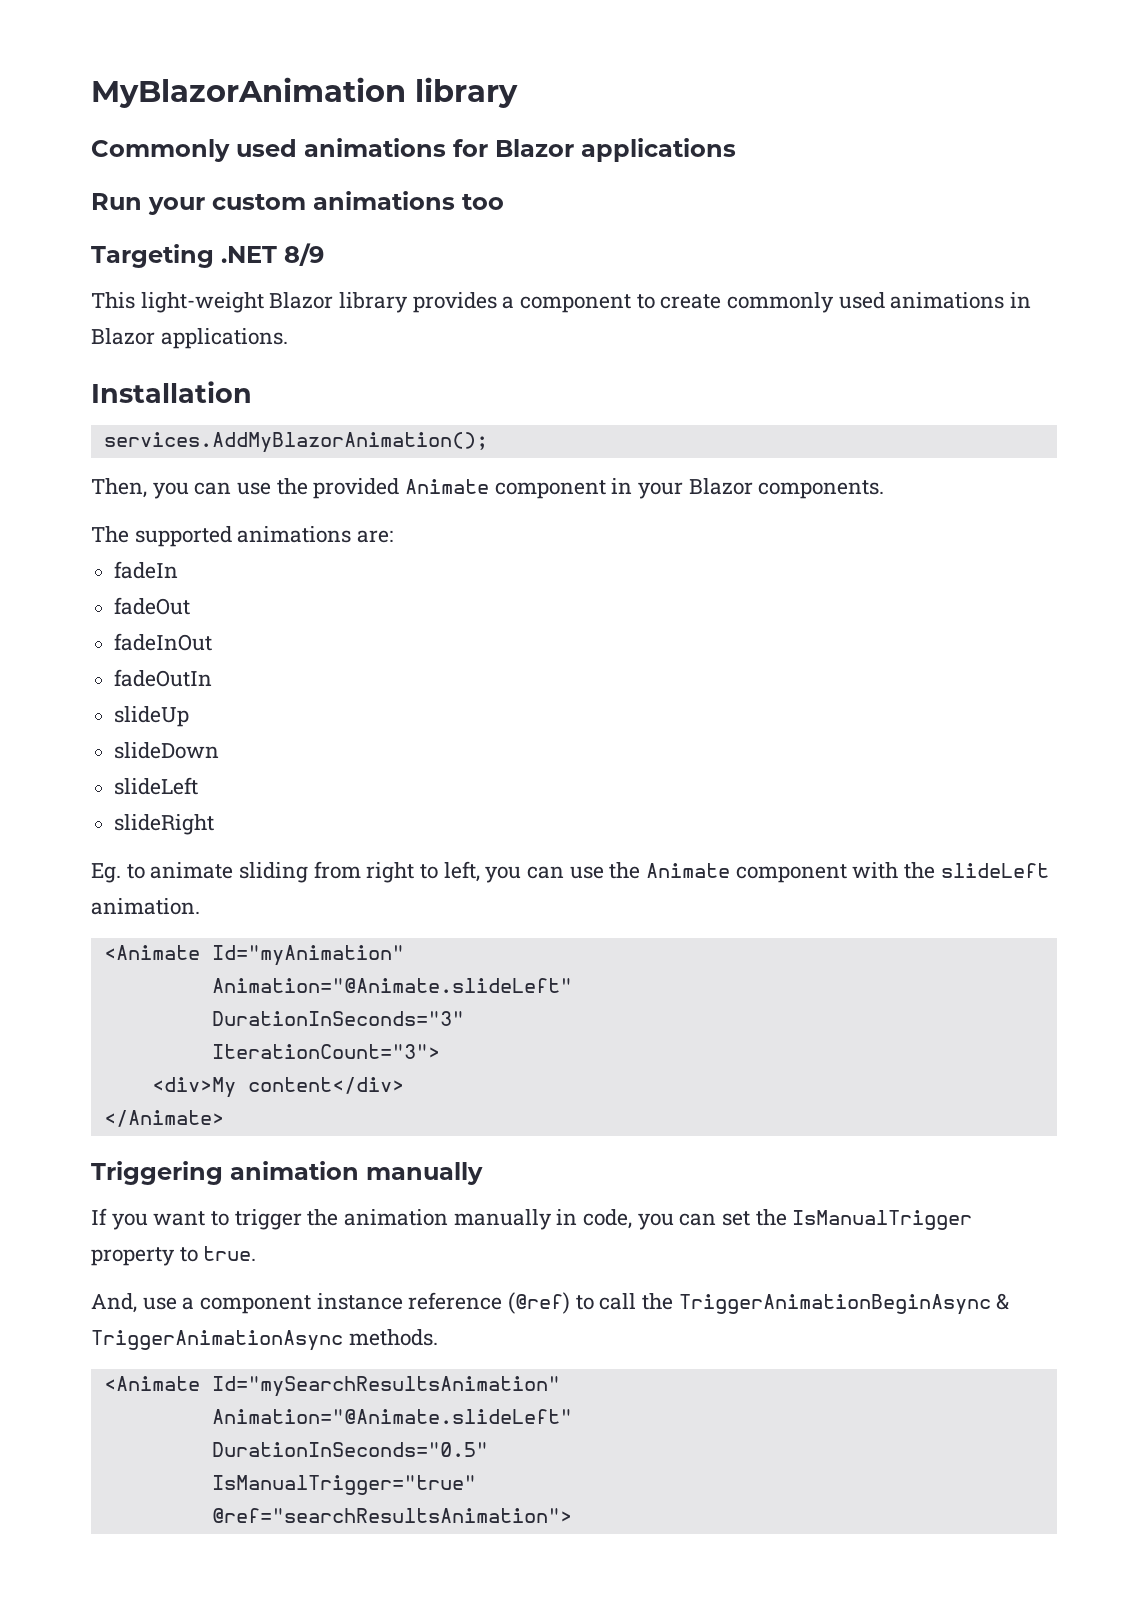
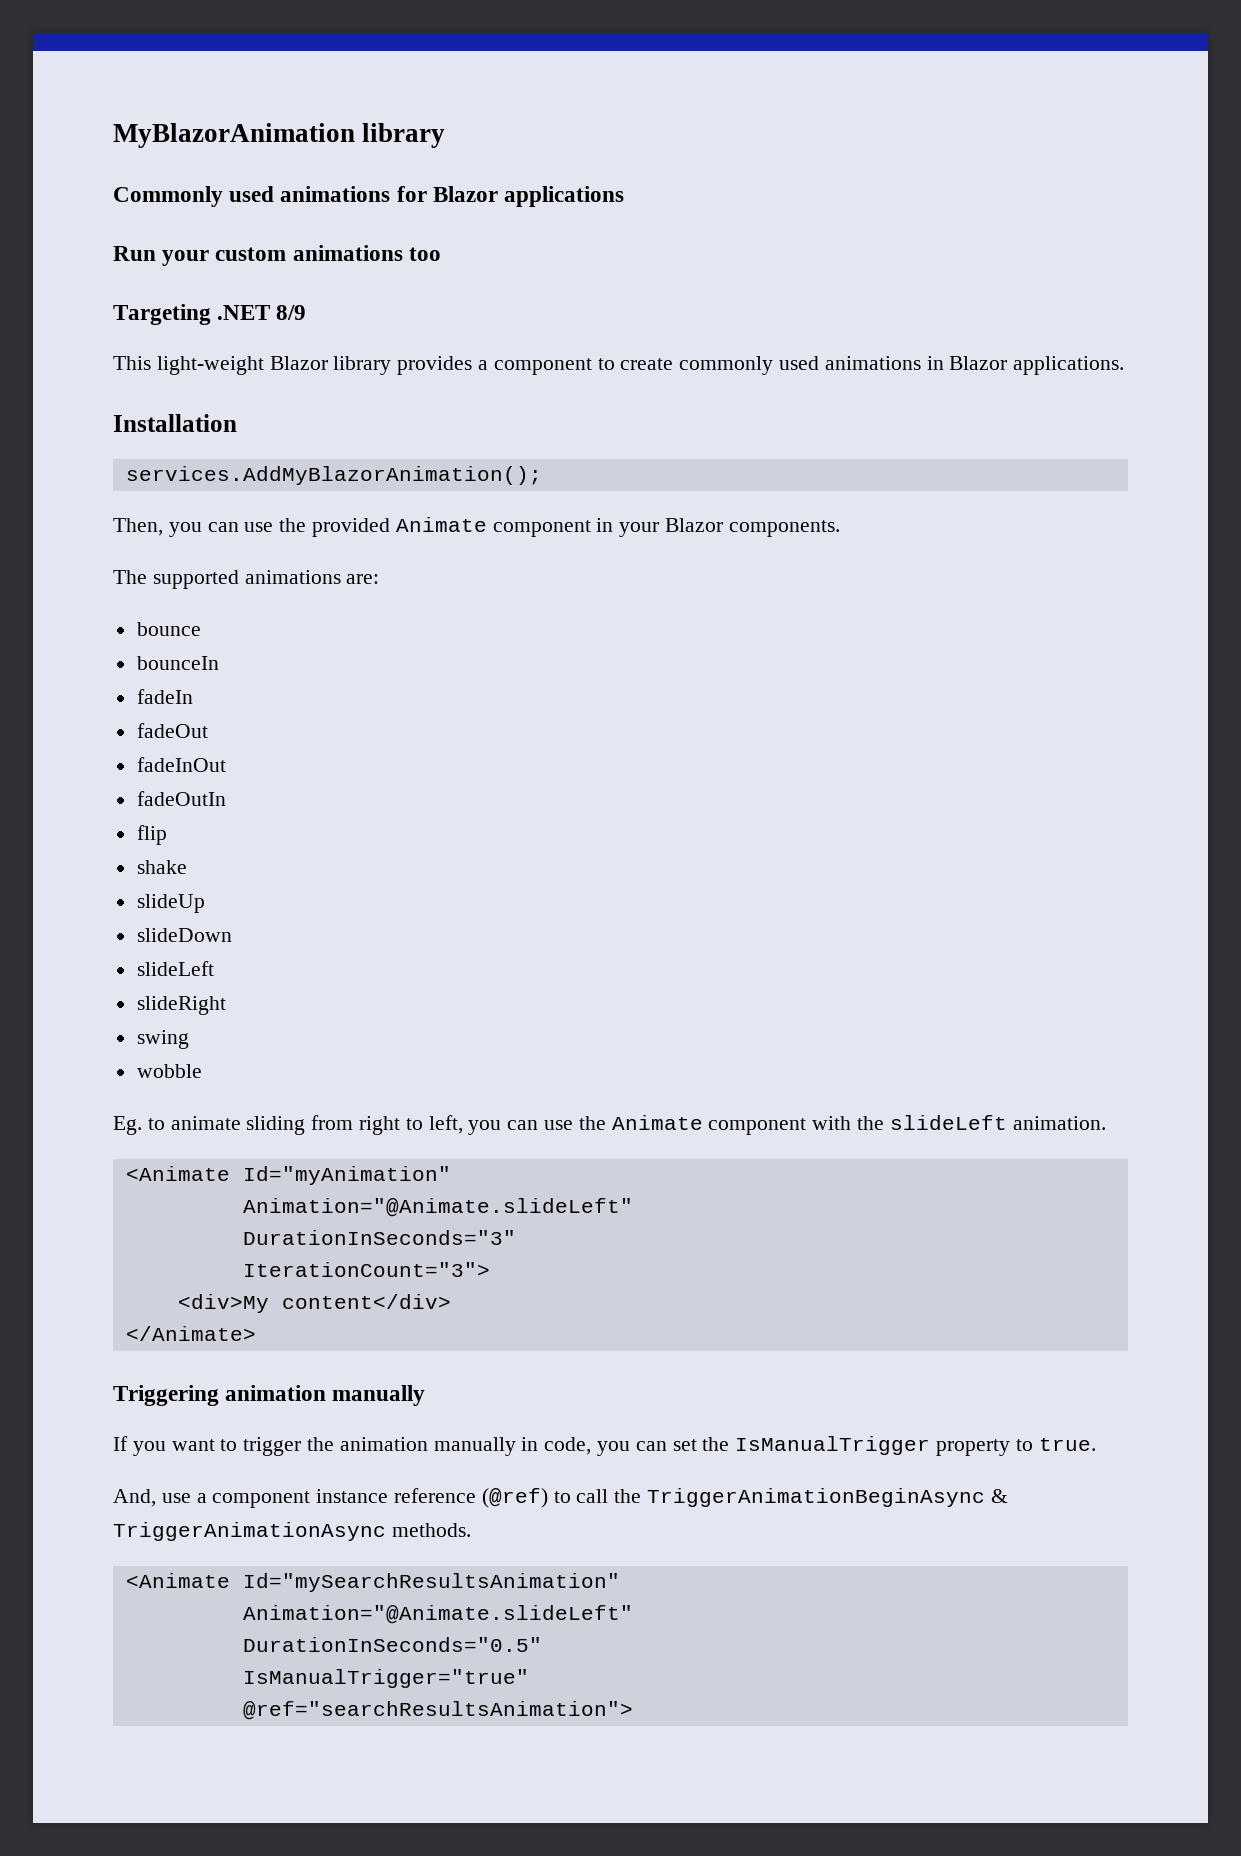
(394, 536) none -> [136,622,201,636] [136,656,219,670] // bounce // bounceIn
(213, 678) none -> [136,825,167,845] [136,860,187,874] // flip // shake
(215, 824) none -> [136,1030,189,1049] [136,1064,202,1078] // swing // wobble

